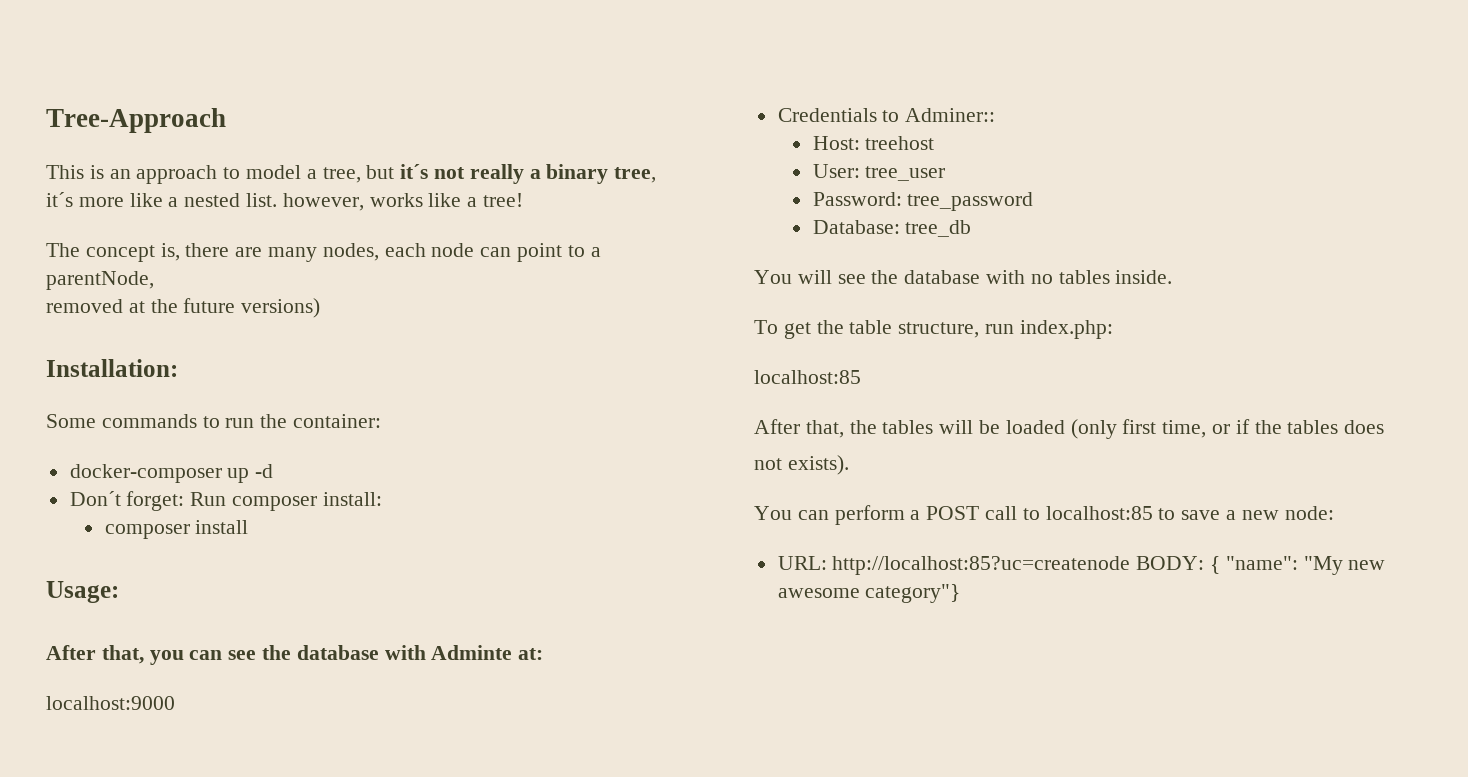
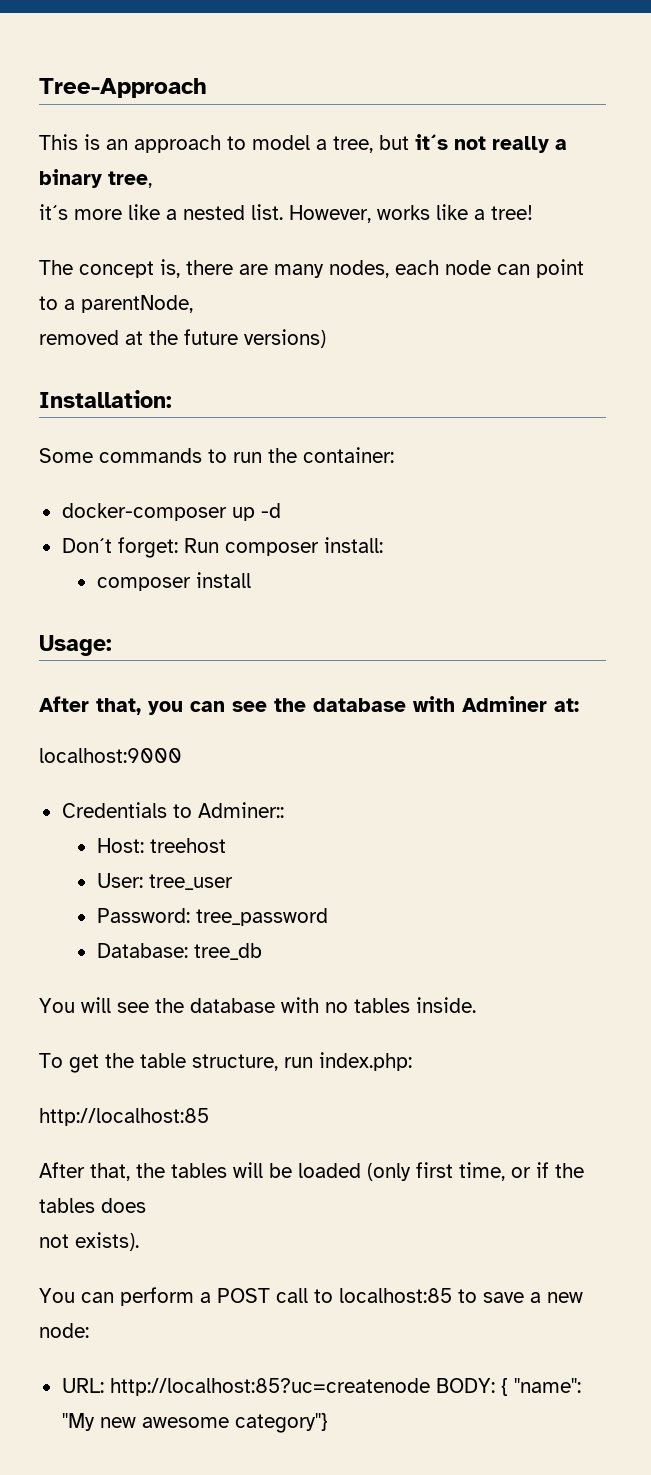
[282,193,364,211] however, -> [289,205,371,223] However,
[431,645,513,660] Adminte -> [462,696,547,712] Adminer
[754,370,861,384] localhost:85 -> [39,1108,209,1126] http://localhost:85

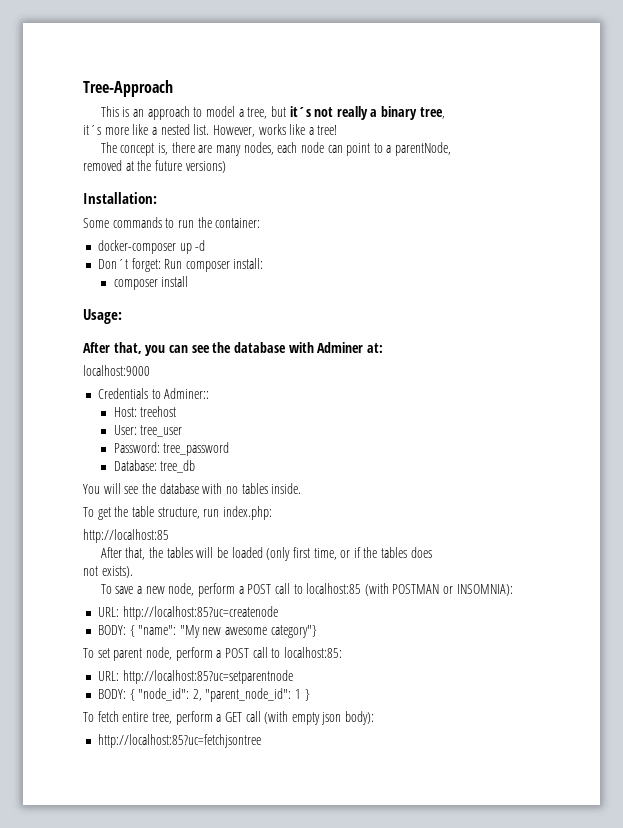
[39,1288,114,1303] You can -> [100,583,195,596] To save a new node,
[458,1289,583,1303] [39,1323,89,1338] to save a new node: -> [364,583,513,596] (with POSTMAN or INSOMNIA):
(430, 1387) none -> (278, 613) //
(328, 1423) none -> [83,647,342,661] [97,670,293,684] [97,688,310,702] [83,711,375,725] [97,734,261,748] // To set parent node, perform a POST call to localhost:85: // URL: http://localhost:85?uc=setparentnode // BODY: { "node_id": 2, "parent_node_id": 1 } // To fetch entire tree, perform a GET call (with empty json body): // http://localhost:85?uc=fetchjsontree

